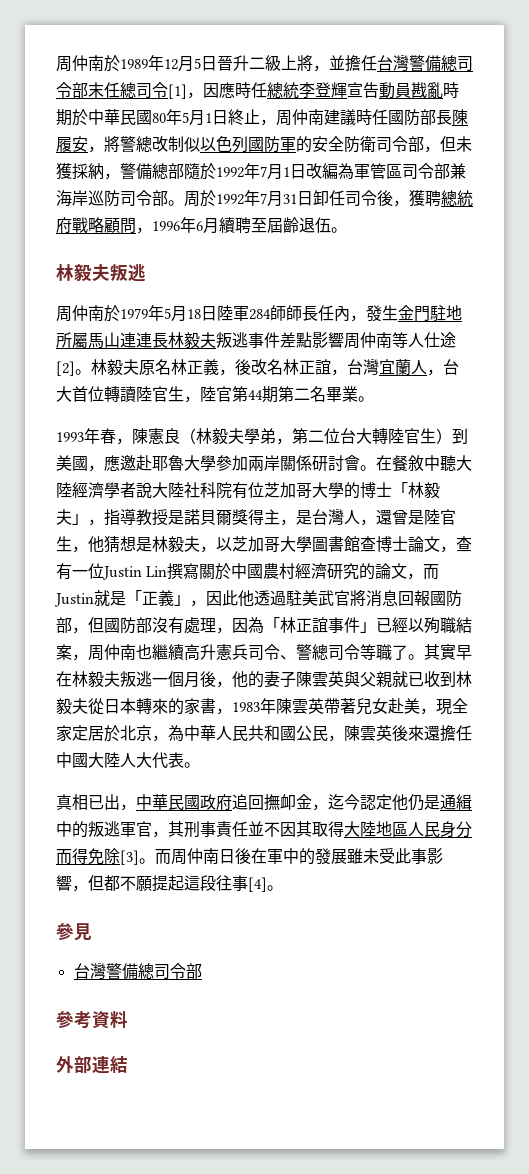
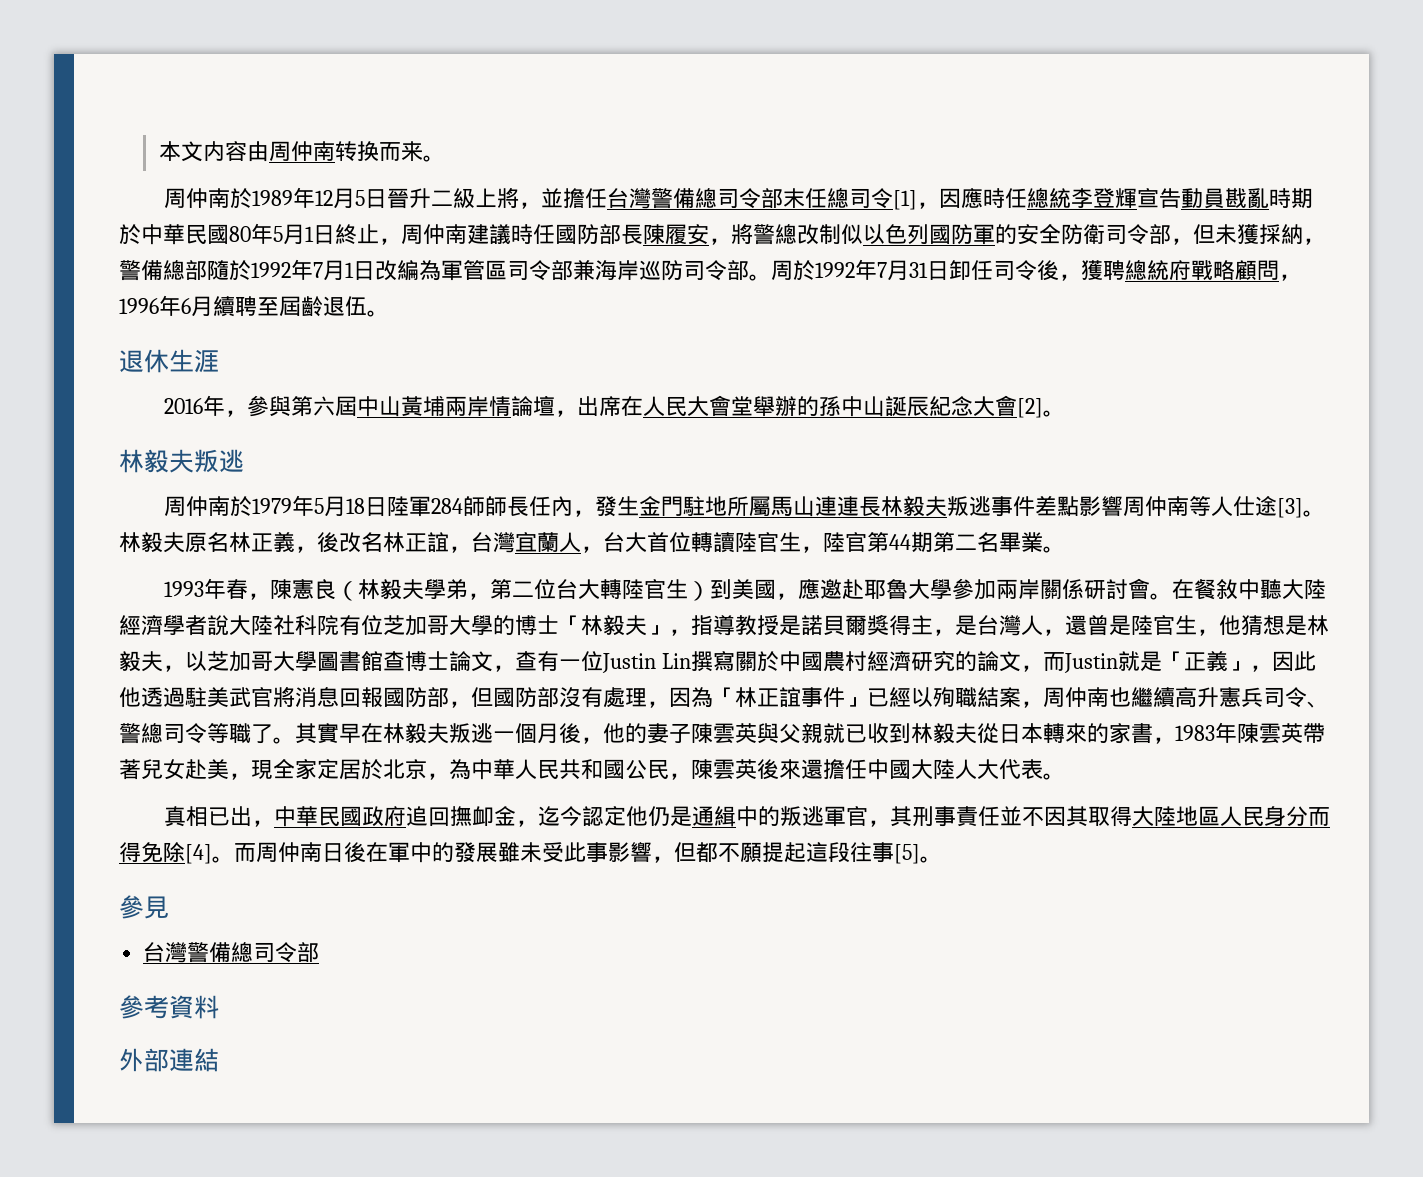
(56, 64) none -> [158,141,445,162] 本文内容由周仲南转换而来。 //
(347, 230) none -> [119,349,219,373] [164,395,1066,418] // 退休生涯 // 2016年，參與第六屆中山黃埔兩岸情讑壇，出席在人民大會堂舉辦的孫中山誕辰紀念大會[2]。
[56,361,75,376] [2] -> [1277,498,1304,518] [3]
[120,850,139,865] [3] -> [185,844,212,864] [4]
[248,877,267,892] [4] -> [894,844,920,864] [5]

